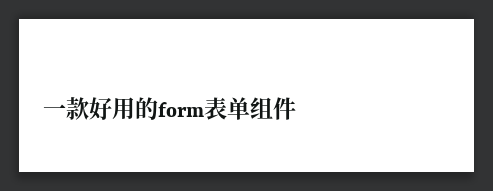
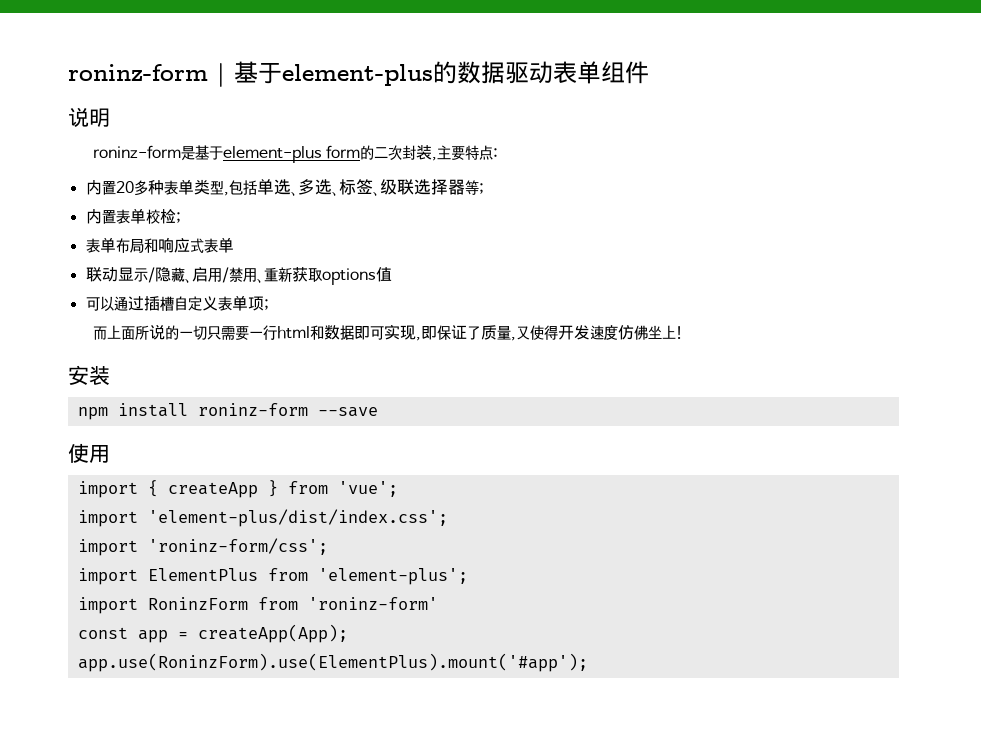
[43,97,296,120] 一款好用的form表单组件 -> [68,61,649,87] [68,107,110,127] [92,145,498,163] [85,179,484,196] [85,208,181,224] [85,237,234,254] [85,267,392,285] [85,295,269,311] [92,324,683,341] [68,365,110,385] [77,403,378,420] [68,443,110,463] [77,480,398,498] [77,509,448,527] [77,538,328,556] [77,568,468,585] [77,597,438,614] [77,624,348,643] [77,653,588,672] roninz-form | 基于element-plus的数据驱动表单组件 // 说明 // roninz-form是基于element-plus form的二次封装,主要特点: // 内置20多种表单类型,包括单选、多选、标签、级联选择器等; // 内置表单校检; // 表单布局和响应式表单 // 联动显示/隐藏、启用/禁用、重新获取options值 // 可以通过插槽自定义表单项; // 而上面所说的一切只需要一行html和数据即可实现,即保证了质量,又使得开发速度仿佛坐上! // 安装 // npm install roninz-form --save // 使用 // import { createApp } from 'vue'; // import 'element-plus/dist/index.css'; // import 'roninz-form/css'; // import ElementPlus from 'element-plus'; // import RoninzForm from 'roninz-form' // const app = createApp(App); // app.use(RoninzForm).use(ElementPlus).mount('#app');

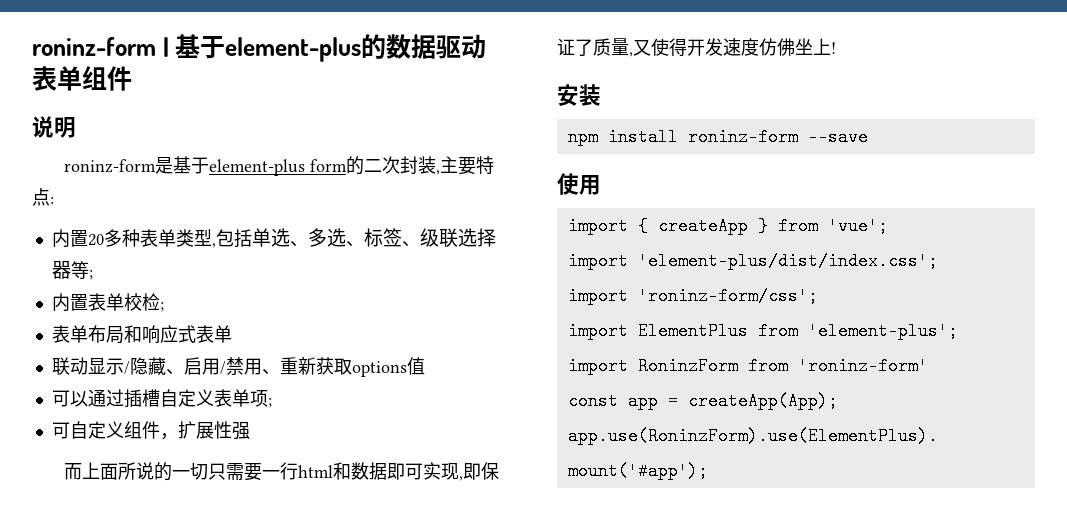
(269, 304) none -> [51,421,250,440] // 可自定义组件，扩展性强

